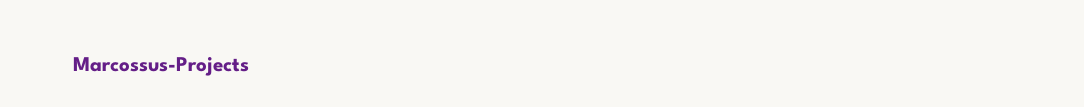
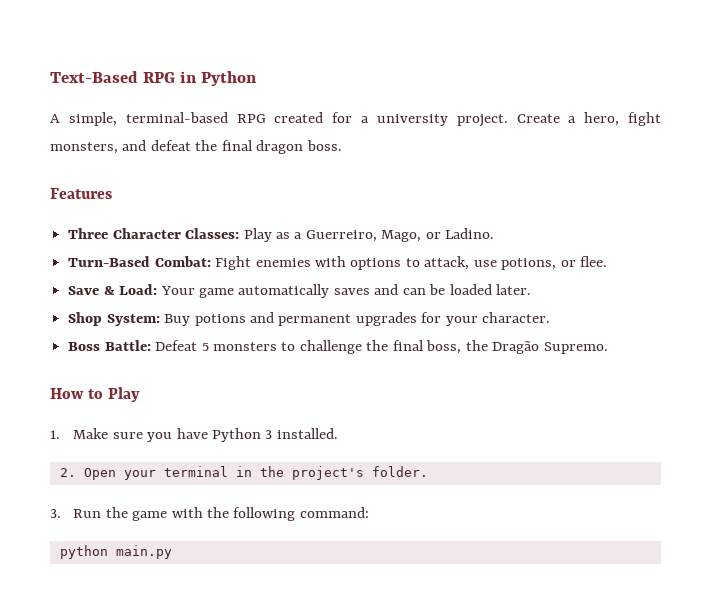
[73,57,249,76] Marcossus-Projects -> [50,71,258,86] [50,112,661,127] [50,140,342,154] [50,188,112,199] [68,228,495,242] [68,256,608,270] [68,284,532,298] [68,312,551,326] [68,340,608,354] [50,387,140,402] [50,428,338,442] [59,466,429,480] [50,507,369,521] [59,545,172,559] Text-Based RPG in Python // A simple, terminal-based RPG created for a university project. Create a hero, fight monsters, and defeat the final dragon boss. // Features // Three Character Classes: Play as a Guerreiro, Mago, or Ladino. // Turn-Based Combat: Fight enemies with options to attack, use potions, or flee. // Save & Load: Your game automatically saves and can be loaded later. // Shop System: Buy potions and permanent upgrades for your character. // Boss Battle: Defeat 5 monsters to challenge the final boss, the Dragão Supremo. // How to Play // 1. Make sure you have Python 3 installed. // 2. Open your terminal in the project's folder. // 3. Run the game with the following command: // python main.py

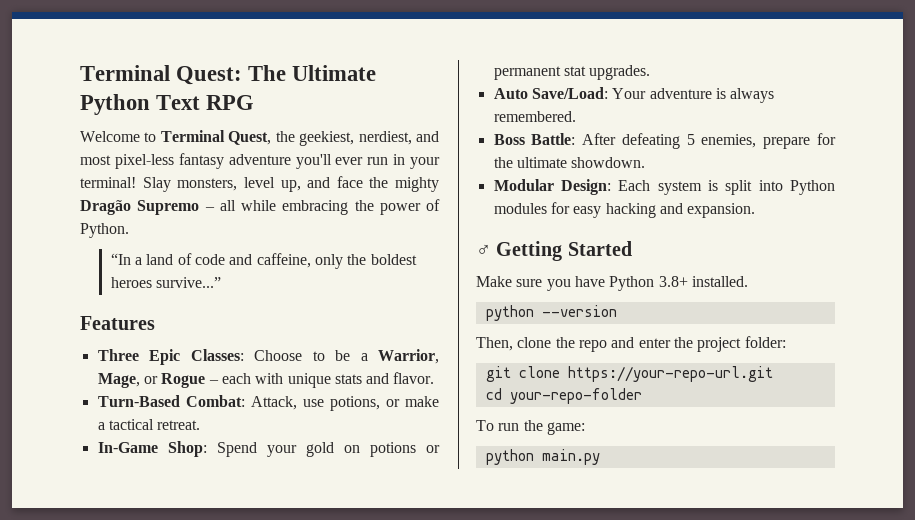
[50,71,258,86] [50,112,661,127] [50,140,342,154] [50,188,112,199] [68,228,495,242] [68,256,608,270] [68,284,532,298] [68,312,551,326] [68,340,608,354] [50,387,140,402] [50,430,60,439] Text-Based RPG in Python // A simple, terminal-based RPG created for a university project. Create a hero, fight monsters, and defeat the final dragon boss. // Features // Three Character Classes: Play as a Guerreiro, Mago, or Ladino. // Turn-Based Combat: Fight enemies with options to attack, use potions, or flee. // Save & Load: Your game automatically saves and can be loaded later. // Shop System: Buy potions and permanent upgrades for your character. // Boss Battle: Defeat 5 monsters to challenge the final boss, the Dragão Supremo. // How to Play // 1. -> [80,65,377,85] [80,94,255,115] [80,130,439,146] [80,153,440,169] [80,176,439,192] [80,199,440,215] [80,223,129,238] [110,253,417,269] [110,277,221,288] [80,316,155,330] [97,349,439,365] [97,372,435,388] [97,395,439,411] [97,419,201,430] [97,441,440,457] [493,65,651,80] [493,87,775,103] [493,111,576,122] [493,133,836,149] [493,157,646,168] [493,179,835,195] [493,202,756,218] [476,241,632,261] Terminal Quest: The Ultimate Python Text RPG // Welcome to Terminal Quest, the geekiest, nerdiest, and most pixel-less fantasy adventure you'll ever run in your terminal! Slay monsters, level up, and face the mighty Dragão Supremo – all while embracing the power of Python. // “In a land of code and caffeine, only the boldest heroes survive...” // Features // Three Epic Classes: Choose to be a Warrior, Mage, or Rogue – each with unique stats and flavor. // Turn-Based Combat: Attack, use potions, or make a tactical retreat. // In-Game Shop: Spend your gold on potions or permanent stat upgrades. // Auto Save/Load: Your adventure is always remembered. // Boss Battle: After defeating 5 enemies, prepare for the ultimate showdown. // Modular Design: Each system is split into Python modules for easy hacking and expansion. // ♂ Getting Started //
[265,430,273,439] 3 -> [658,276,688,287] 3.8+
[59,466,429,480] [50,507,369,521] 2. Open your terminal in the project's folder. // 3. Run the game with the following command: -> [485,305,617,321] [476,336,786,352] [485,366,773,382] [485,388,642,404] [476,420,585,435] python --version // Then, clone the repo and enter the project folder: // git clone https://your-repo-url.git // cd your-repo-folder // To run the game:

